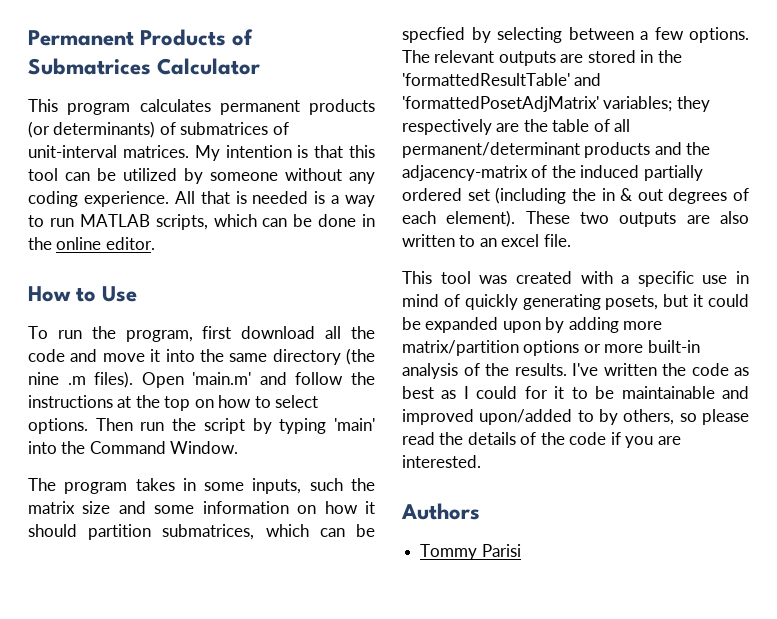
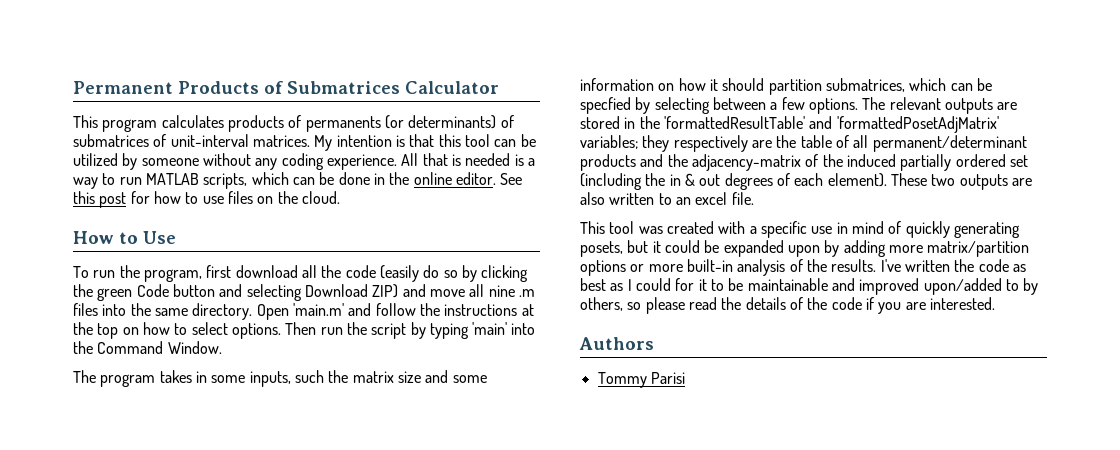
[219,99,375,115] permanent products -> [227,115,381,132] products of permanents
(155, 243) none -> [500,173,523,185] [73,191,340,208] See this post for how to use files on the cloud.
[70,348,375,365] [28,371,134,388] and move it into the same directory (the nine .m files). -> [379,265,529,282] [73,284,535,301] [73,303,253,320] (easily do so by clicking the green Code button and selecting Download ZIP) and move all nine .m files into the same directory.

